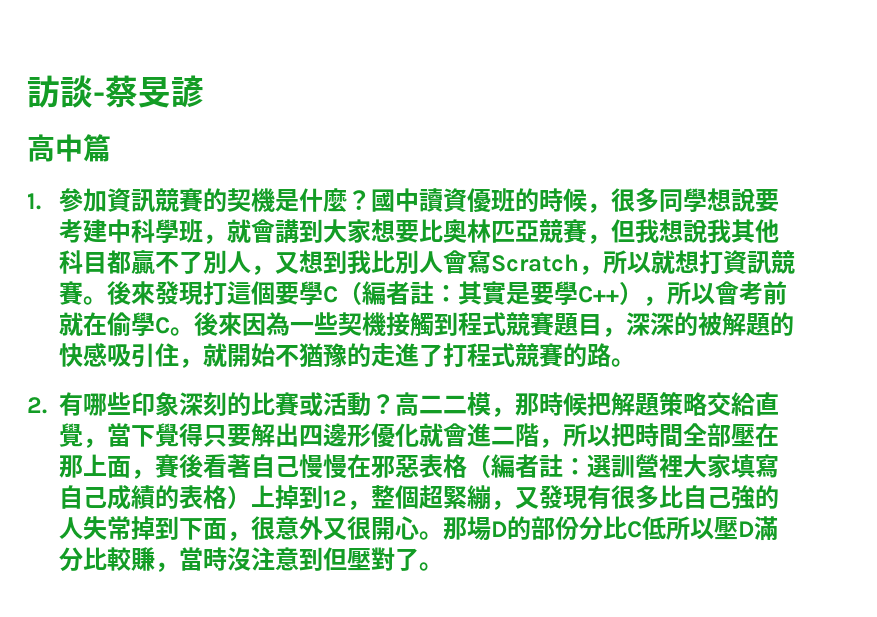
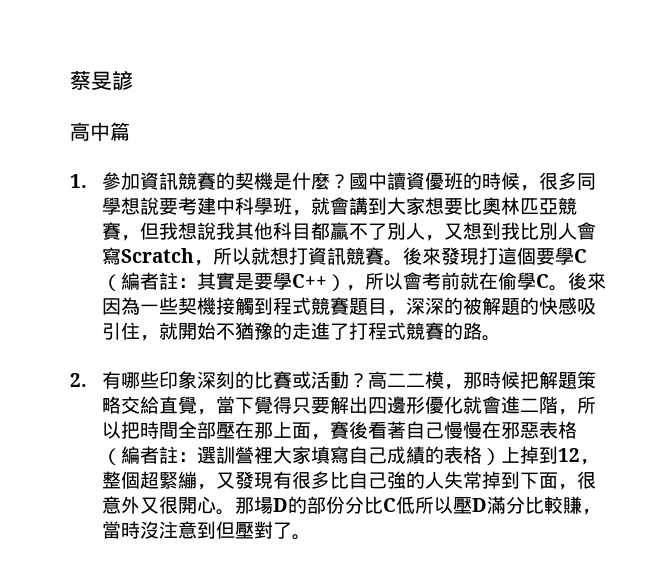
[27,75,105,108] 訪談- -> (70, 80) none

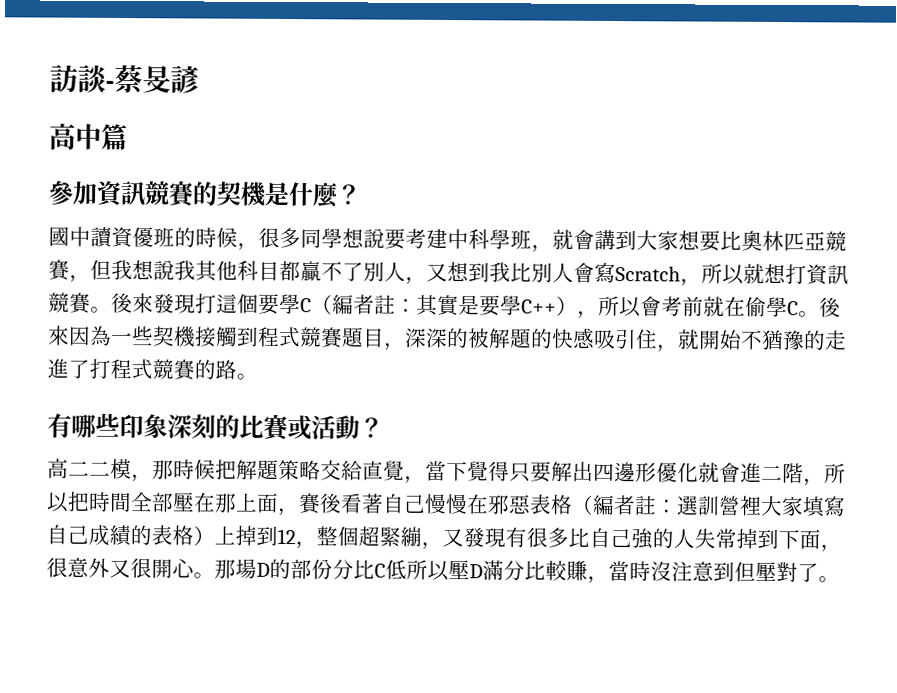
(70, 80) none -> [49,64,115,93] 訪談-
[70,174,87,188] 1. -> (128, 137) none
(350, 181) none -> (361, 194) //
[70,373,87,387] 2. -> (258, 376) none
(369, 380) none -> (384, 427) //

